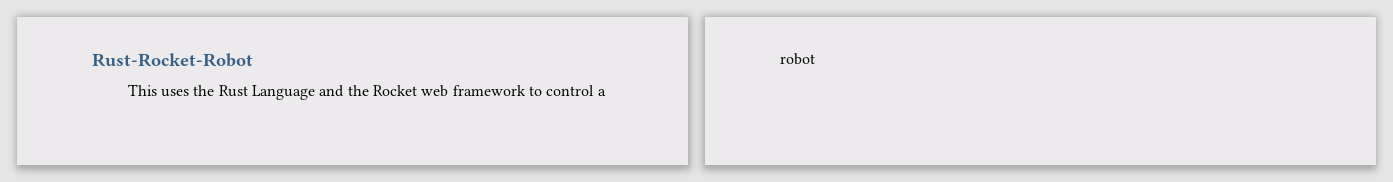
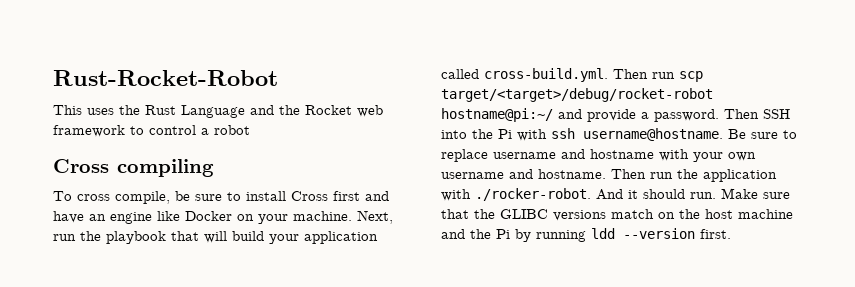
(815, 59) none -> [53,159,214,177] [53,191,389,204] [53,210,393,224] [53,231,378,244] [441,68,703,82] [441,88,713,102] [441,108,790,122] [441,128,797,141] [441,149,756,162] [441,169,777,182] [441,188,790,201] [441,209,793,221] [441,228,731,242] // Cross compiling // To cross compile, be sure to install Cross first and have an engine like Docker on your machine. Next, run the playbook that will build your application called cross-build.yml. Then run scp target/<target>/debug/rocket-robot hostname@pi:~/ and provide a password. Then SSH into the Pi with ssh username@hostname. Be sure to replace username and hostname with your own username and hostname. Then run the application with ./rocker-robot. And it should run. Make sure that the GLIBC versions match on the host machine and the Pi by running ldd --version first.

